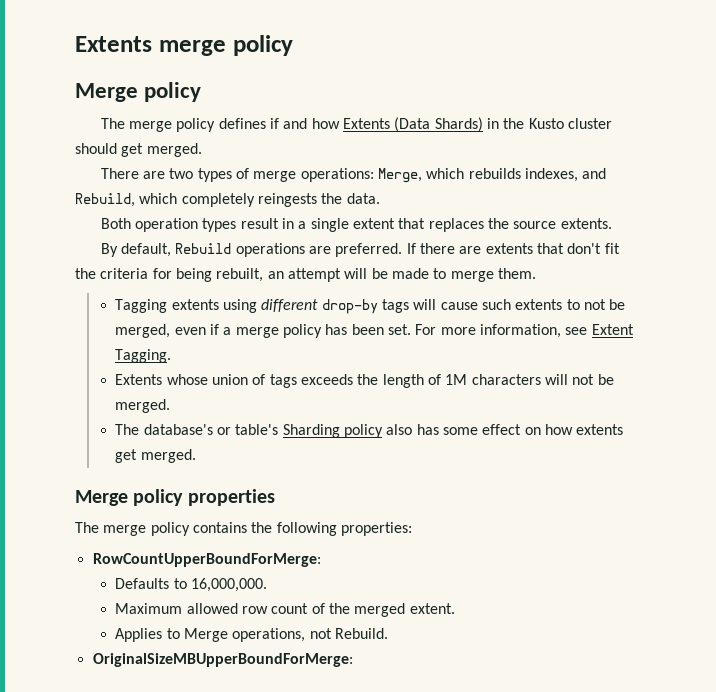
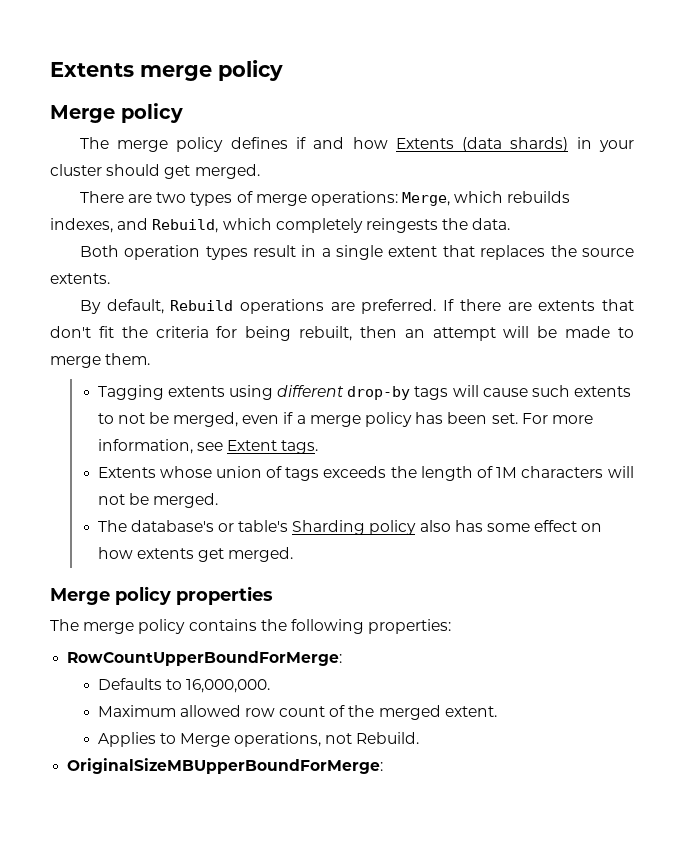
[394,117,564,132] (Data Shards) in the Kusto -> [462,137,634,152] (data shards) in your
(264, 275) none -> [359,326,397,338] then
[115,349,172,363] Tagging. -> [281,440,319,454] tags.

